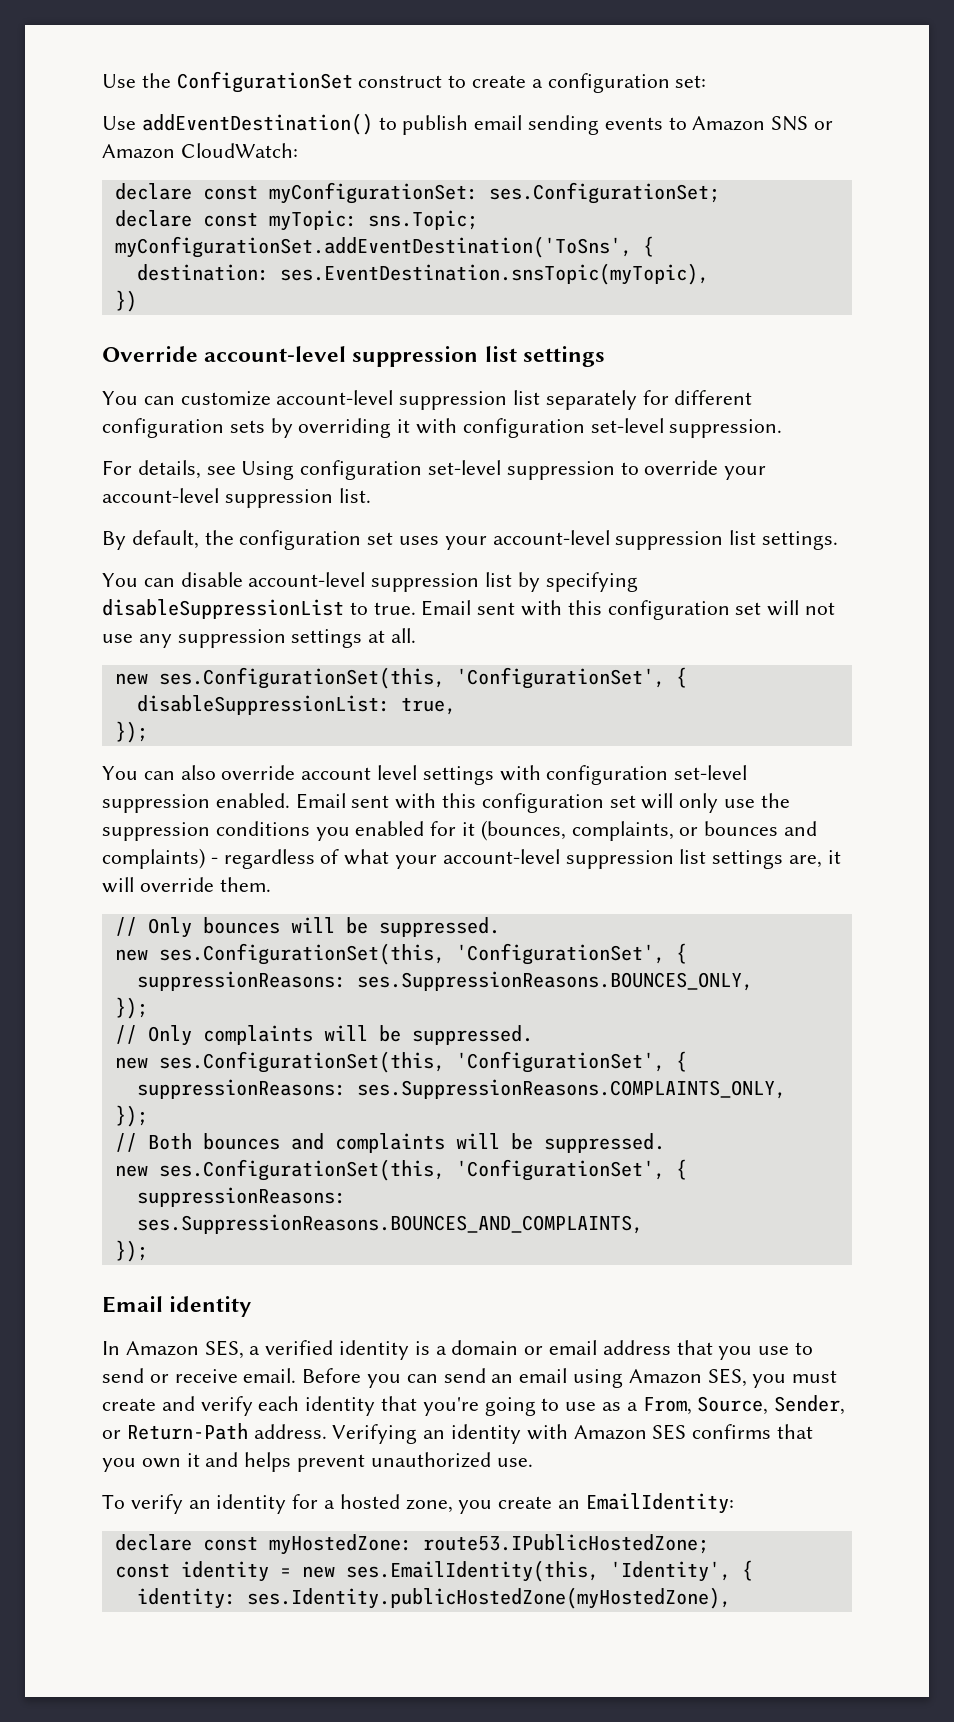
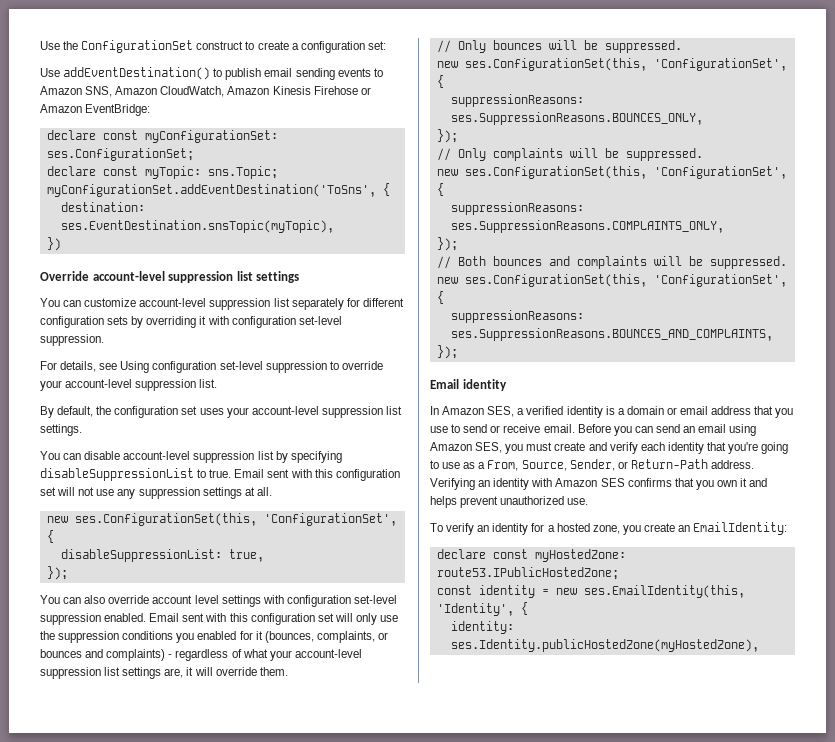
[771,116,809,131] SNS -> [85,86,358,97] SNS, Amazon CloudWatch, Amazon Kinesis Firehose
[180,143,298,158] CloudWatch: -> [85,104,151,116] EventBridge:

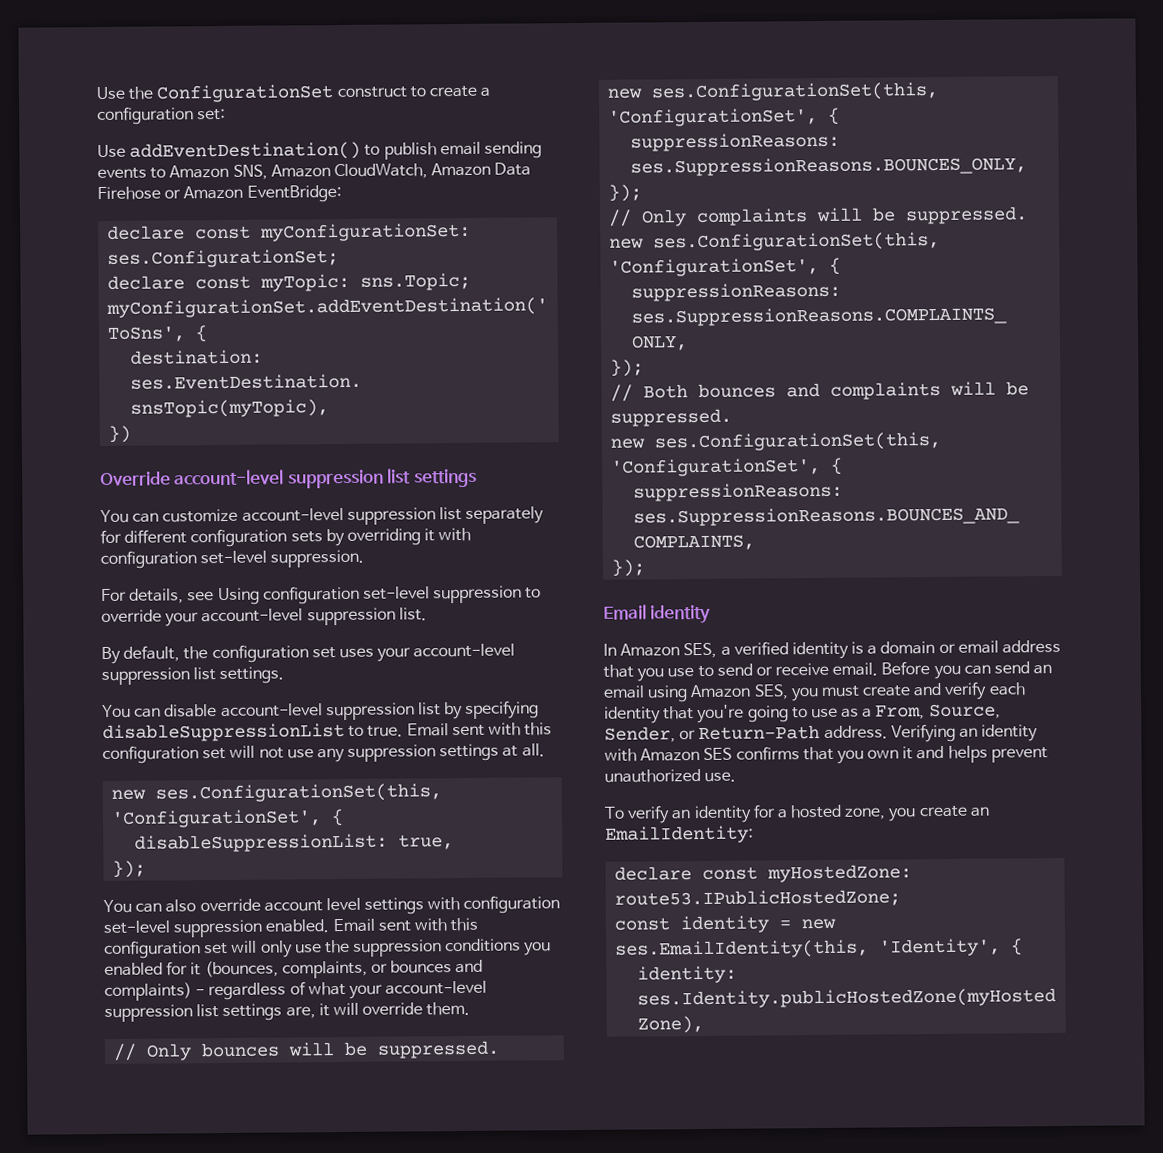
[272,86,311,95] Kinesis -> [494,162,532,176] Data

